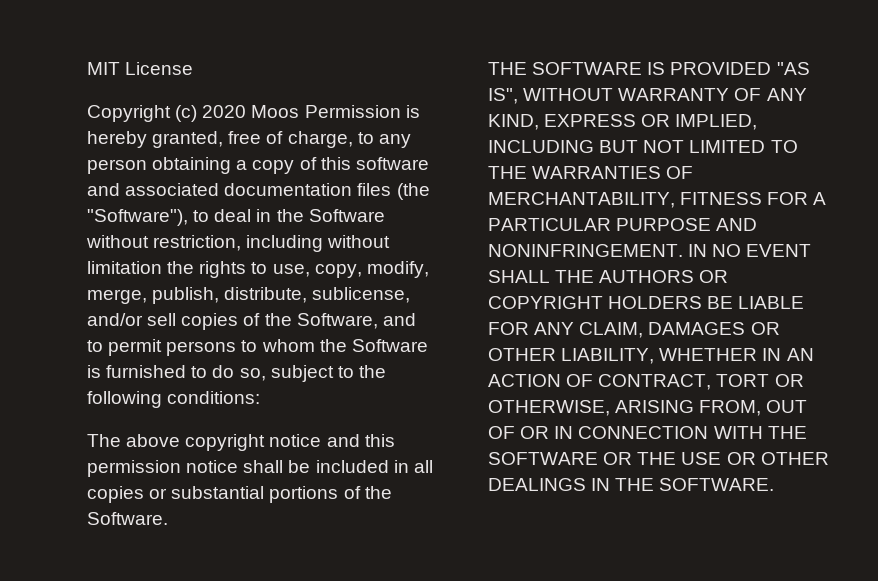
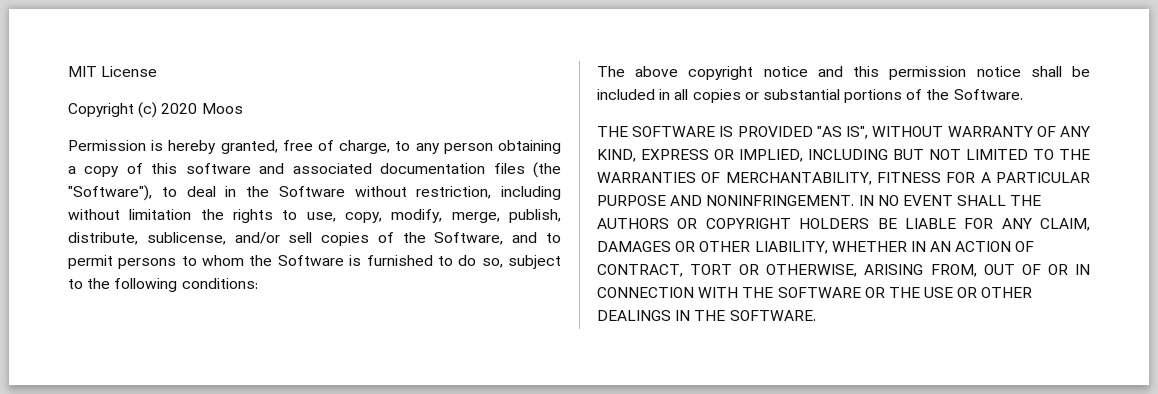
(300, 111) none -> (243, 108) //

